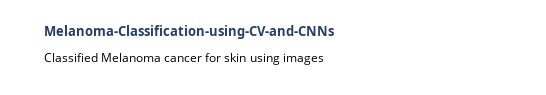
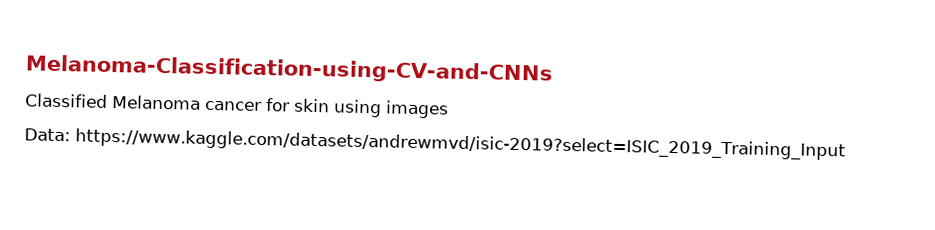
(324, 59) none -> [24,128,846,161] // Data: https://www.kaggle.com/datasets/andrewmvd/isic-2019?select=ISIC_2019_Training_Input

